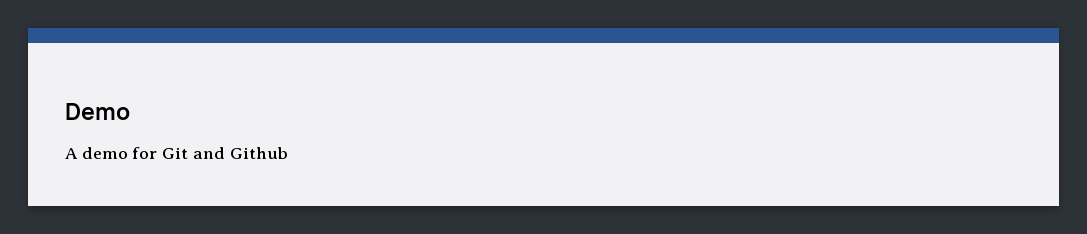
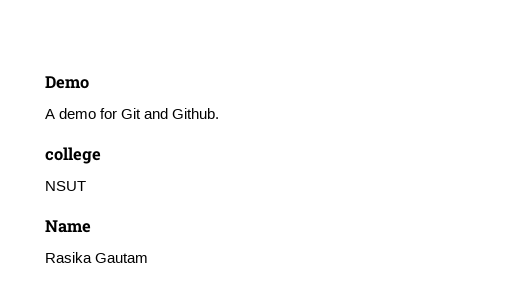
[229,147,288,159] Github -> [172,108,220,119] [45,147,101,164] [45,181,86,191] [45,220,91,233] [45,252,149,263] Github. // college // NSUT // Name // Rasika Gautam

